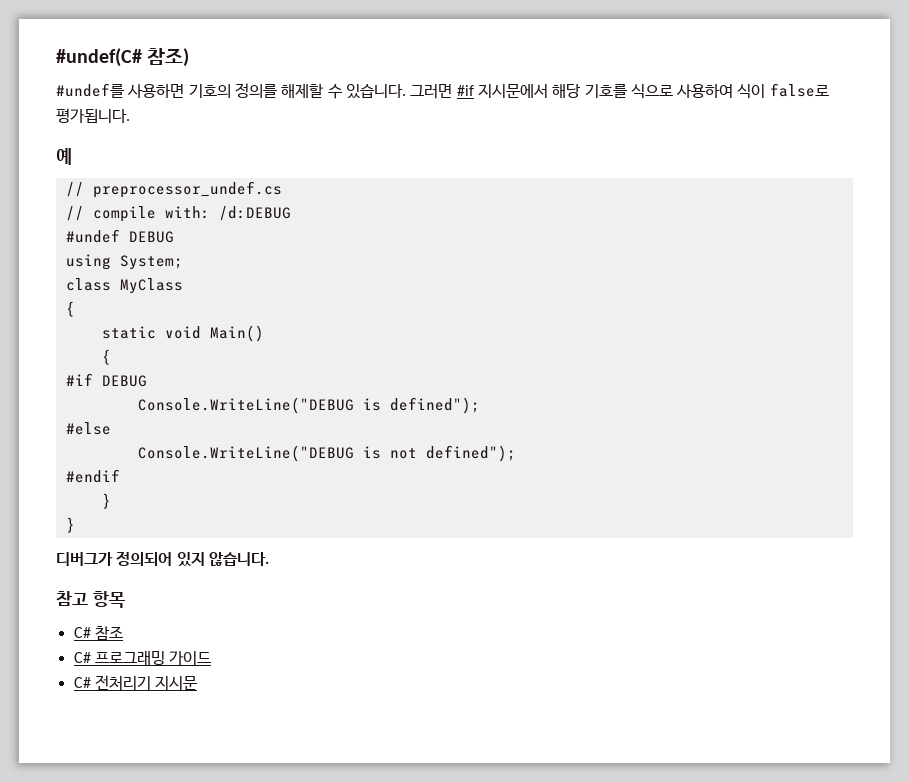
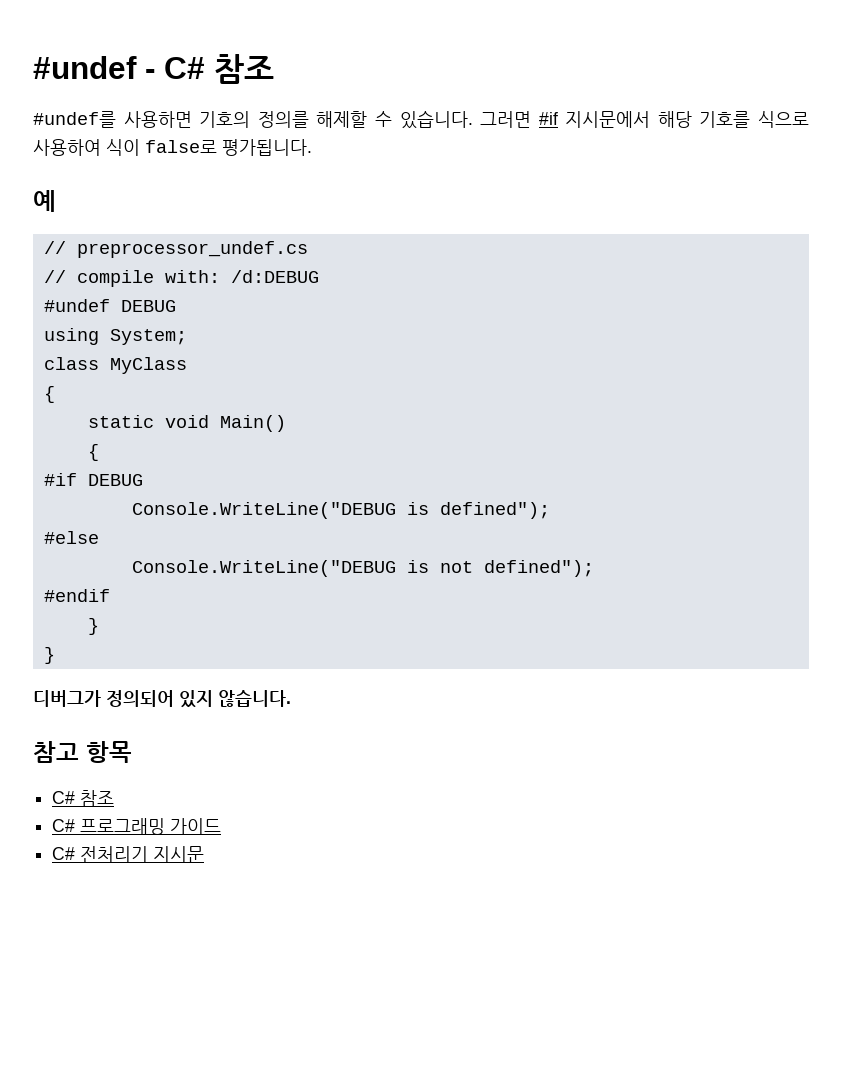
[56,48,190,67] #undef(C# 참조) -> [33,54,274,84] #undef - C# 참조

